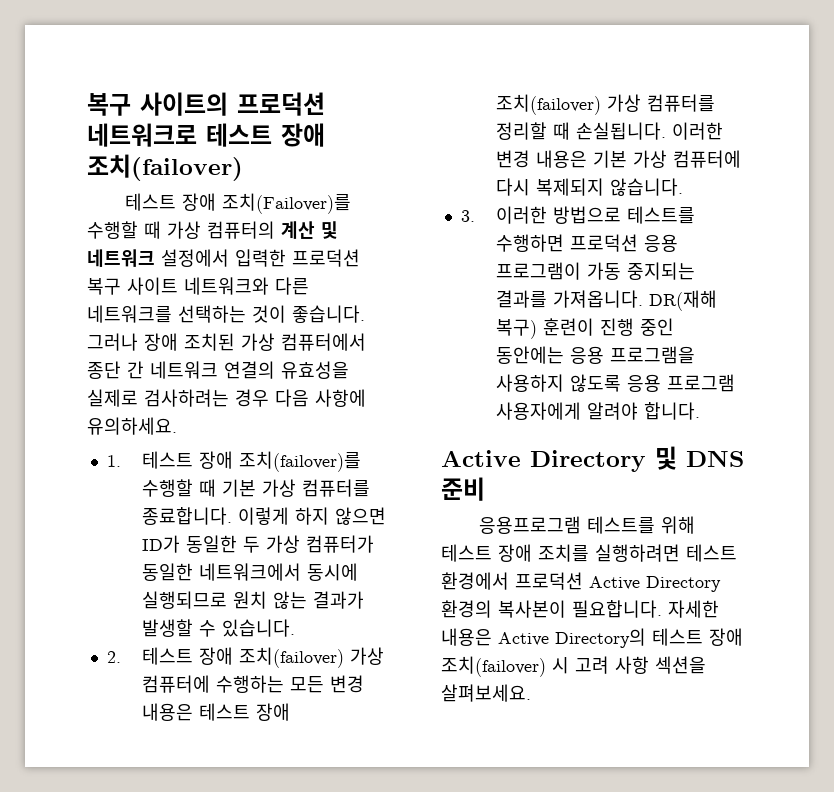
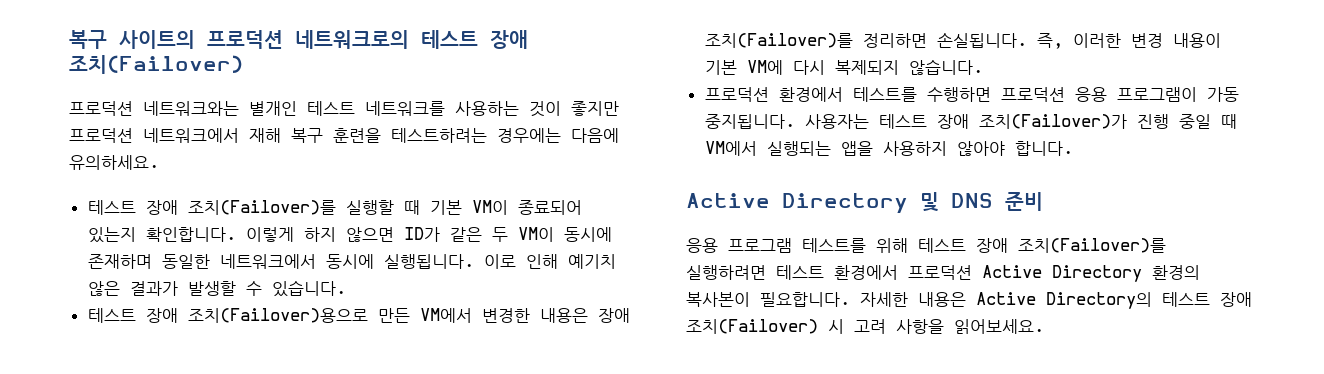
[87,123,325,147] [87,154,243,181] [125,193,352,214] [87,221,338,239] [87,249,360,267] [87,277,309,295] [87,305,365,323] [87,333,366,351] [87,361,349,379] [87,389,366,407] [87,417,177,435] [106,451,362,472] [142,479,371,497] [142,507,387,525] [142,535,375,553] [142,563,359,581] [142,591,308,609] 네트워크로 테스트 장애 조치(failover) // 테스트 장애 조치(Failover)를 수행할 때 가상 컴퓨터의 계산 및 네트워크 설정에서 입력한 프로덕션 복구 사이트 네트워크와 다른 네트워크를 선택하는 것이 좋습니다. 그러나 장애 조치된 가상 컴퓨터에서 종단 간 네트워크 연결의 유효성을 실제로 검사하려는 경우 다음 사항에 유의하세요. // 1. 테스트 장애 조치(failover)를 수행할 때 기본 가상 컴퓨터를 종료합니다. 이렇게 하지 않으면 ID가 동일한 두 가상 컴퓨터가 동일한 네트워크에서 동시에 실행되므로 원치 않는 -> [295,30,528,49] [69,55,243,74] [69,101,619,117] [69,128,619,143] [69,155,159,170] [87,200,582,215] [87,227,612,243] [87,254,616,269] [87,281,120,296] 네트워크로의 테스트 장애 조치(Failover) // 프로덕션 네트워크와는 별개인 테스트 네트워크를 사용하는 것이 좋지만 프로덕션 네트워크에서 재해 복구 훈련을 테스트하려는 경우에는 다음에 유의하세요. // 테스트 장애 조치(Failover)를 실행할 때 기본 VM이 종료되어 있는지 확인합니다. 이렇게 하지 않으면 ID가 같은 두 VM이 동시에 존재하며 동일한 네트워크에서 동시에 실행됩니다. 이로 인해 예기치 않은
[106,647,385,668] [142,675,365,693] [142,703,291,721] [496,94,716,115] [496,122,724,140] [496,150,742,168] 2. 테스트 장애 조치(failover) 가상 컴퓨터에 수행하는 모든 변경 내용은 테스트 장애 조치(failover) 가상 컴퓨터를 정리할 때 손실됩니다. 이러한 변경 내용은 기본 가상 컴퓨터에 -> [87,308,630,323] [704,32,1221,49] [704,60,783,75] 테스트 장애 조치(Failover)용으로 만든 VM에서 변경한 내용은 장애 조치(Failover)를 정리하면 손실됩니다. 즉, 이러한 변경 내용이 기본 VM에
[460,206,622,224] 3. 이러한 방법으로 -> [704,87,843,102] 프로덕션 환경에서
[627,262,696,280] [496,290,718,311] [496,318,675,339] [496,346,696,364] [496,374,736,392] [496,402,639,420] 중지되는 결과를 가져옵니다. DR(재해 복구) 훈련이 진행 중인 동안에는 응용 프로그램을 사용하지 않도록 응용 프로그램 사용자에게 알려야 -> [704,114,1237,129] [704,141,1005,156] 중지됩니다. 사용자는 테스트 장애 조치(Failover)가 진행 중일 때 VM에서 실행되는 앱을 사용하지 않아야
[479,516,582,534] 응용프로그램 -> [686,238,792,253] 응용 프로그램
[538,544,589,562] 조치를 -> [1018,238,1166,253] 조치(Failover)를
[441,656,546,677] 조치(failover) -> [686,319,818,334] 조치(Failover)
[615,656,706,674] [441,684,531,702] 사항 섹션을 살펴보세요. -> [896,319,1044,334] 사항을 읽어보세요.

